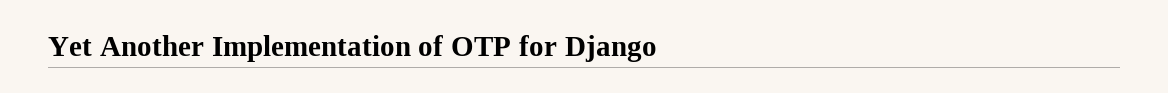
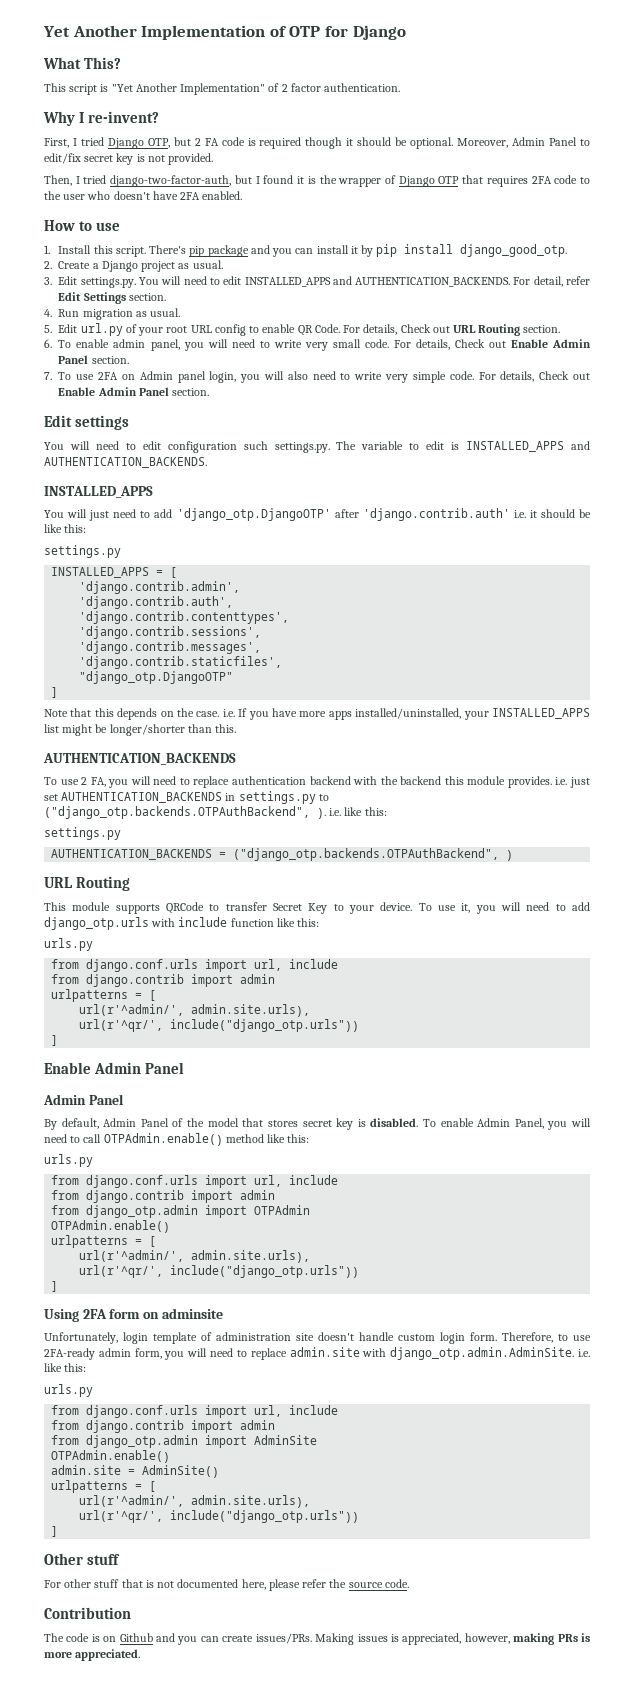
(657, 48) none -> [43,57,122,69] [44,83,401,95] [43,111,160,126] [44,137,590,149] [44,153,214,165] [44,175,590,187] [44,191,243,200] [44,220,121,231] [44,244,568,257] [44,260,223,272] [44,276,590,288] [58,292,166,304] [44,308,181,320] [44,323,561,336] [44,339,592,351] [58,355,129,364] [44,371,590,383] [58,387,210,396] [44,415,130,430] [44,441,591,453] [44,457,207,468] [44,486,153,498] [44,508,591,521] [44,524,87,533] [44,545,121,558] [51,567,178,578] [79,581,241,594] [79,596,234,609] [79,611,290,624] [79,626,262,639] [79,641,262,654] [79,656,283,669] [79,671,234,684] [51,687,59,698] [44,708,590,720] [44,724,237,736] [43,753,236,765] [44,776,590,788] [44,791,329,804] [44,806,387,819] [44,827,121,840] [51,848,514,861] [44,876,131,891] [44,902,590,914] [44,917,320,930] [44,938,93,951] [51,959,339,972] [51,974,276,987] [51,989,157,1002] [79,1004,311,1017] [79,1019,360,1032] [51,1035,59,1046] [44,1062,185,1074] [43,1094,124,1105] [44,1118,591,1130] [44,1133,310,1146] [44,1154,93,1167] [51,1175,339,1188] [51,1190,276,1203] [51,1205,311,1218] [51,1220,171,1233] [51,1235,157,1248] [79,1250,311,1263] [79,1265,360,1278] [51,1281,59,1292] [44,1308,223,1322] [44,1332,591,1344] [44,1347,590,1360] [44,1363,87,1372] [44,1384,93,1397] [51,1405,339,1418] [51,1420,276,1433] [51,1435,318,1448] [51,1450,171,1463] [51,1465,220,1478] [51,1480,157,1493] [79,1495,311,1508] [79,1510,360,1523] [51,1526,59,1537] [44,1553,121,1565] [44,1579,409,1591] [44,1607,131,1619] [44,1633,590,1645] [44,1649,141,1661] // What This? // This script is "Yet Another Implementation" of 2 factor authentication. // Why I re-invent? // First, I tried Django OTP, but 2 FA code is required though it should be optional. Moreover, Admin Panel to edit/fix secret key is not provided. // Then, I tried django-two-factor-auth, but I found it is the wrapper of Django OTP that requires 2FA code to the user who doesn't have 2FA enabled. // How to use // 1. Install this script. There's pip package and you can install it by pip install django_good_otp. // 2. Create a Django project as usual. // 3. Edit settings.py. You will need to edit INSTALLED_APPS and AUTHENTICATION_BACKENDS. For detail, refer Edit Settings section. // 4. Run migration as usual. // 5. Edit url.py of your root URL config to enable QR Code. For details, Check out URL Routing section. // 6. To enable admin panel, you will need to write very small code. For details, Check out Enable Admin Panel section. // 7. To use 2FA on Admin panel login, you will also need to write very simple code. For details, Check out Enable Admin Panel section. // Edit settings // You will need to edit configuration such settings.py. The variable to edit is INSTALLED_APPS and AUTHENTICATION_BACKENDS. // INSTALLED_APPS // You will just need to add 'django_otp.DjangoOTP' after 'django.contrib.auth' i.e. it should be like this: // settings.py // INSTALLED_APPS = [ // 'django.contrib.admin', // 'django.contrib.auth', // 'django.contrib.contenttypes', // 'django.contrib.sessions', // 'django.contrib.messages', // 'django.contrib.staticfiles', // "django_otp.DjangoOTP" // ] // Note that this depends on the case. i.e. If you have more apps installed/uninstalled, your INSTALLED_APPS list might be longer/shorter than this. // AUTHENTICATION_BACKENDS // To use 2 FA, you will need to replace authentication backend with the backend this module provides. i.e. just set AUTHENTICATION_BACKENDS in settings.py to ("django_otp.backends.OTPAuthBackend", ). i.e. like this: // settings.py // AUTHENTICATION_BACKENDS = ("django_otp.backends.OTPAuthBackend", ) // URL Routing // This module supports QRCode to transfer Secret Key to your device. To use it, you will need to add django_otp.urls with include function like this: // urls.py // from django.conf.urls import url, include // from django.contrib import admin // urlpatterns = [ // url(r'^admin/', admin.site.urls), // url(r'^qr/', include("django_otp.urls")) // ] // Enable Admin Panel // Admin Panel // By default, Admin Panel of the model that stores secret key is disabled. To enable Admin Panel, you will need to call OTPAdmin.enable() method like this: // urls.py // from django.conf.urls import url, include // from django.contrib import admin // from django_otp.admin import OTPAdmin // OTPAdmin.enable() // urlpatterns = [ // url(r'^admin/', admin.site.urls), // url(r'^qr/', include("django_otp.urls")) // ] // Using 2FA form on adminsite // Unfortunately, login template of administration site doesn't handle custom login form. Therefore, to use 2FA-ready admin form, you will need to replace admin.site with django_otp.admin.AdminSite. i.e. like this: // urls.py // from django.conf.urls import url, include // from django.contrib import admin // from django_otp.admin import AdminSite // OTPAdmin.enable() // admin.site = AdminSite() // urlpatterns = [ // url(r'^admin/', admin.site.urls), // url(r'^qr/', include("django_otp.urls")) // ] // Other stuff // For other stuff that is not documented here, please refer the source code. // Contribution // The code is on Github and you can create issues/PRs. Making issues is appreciated, however, making PRs is more appreciated.

